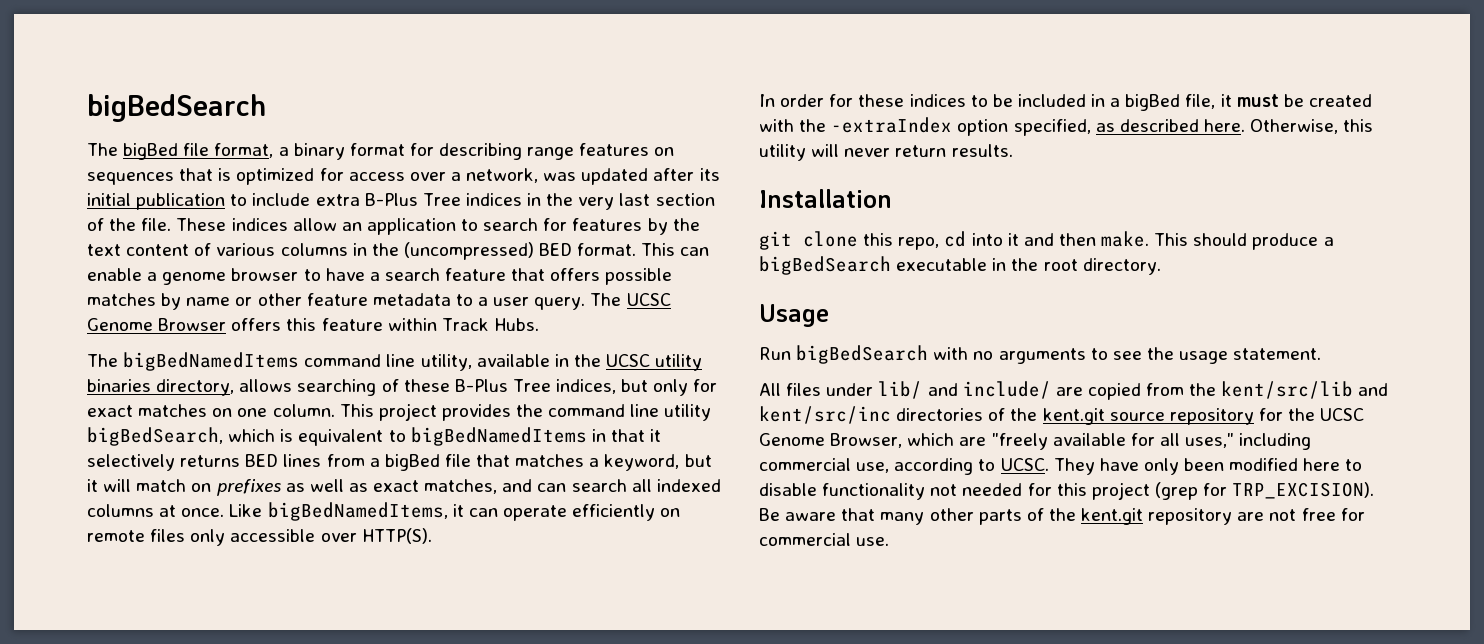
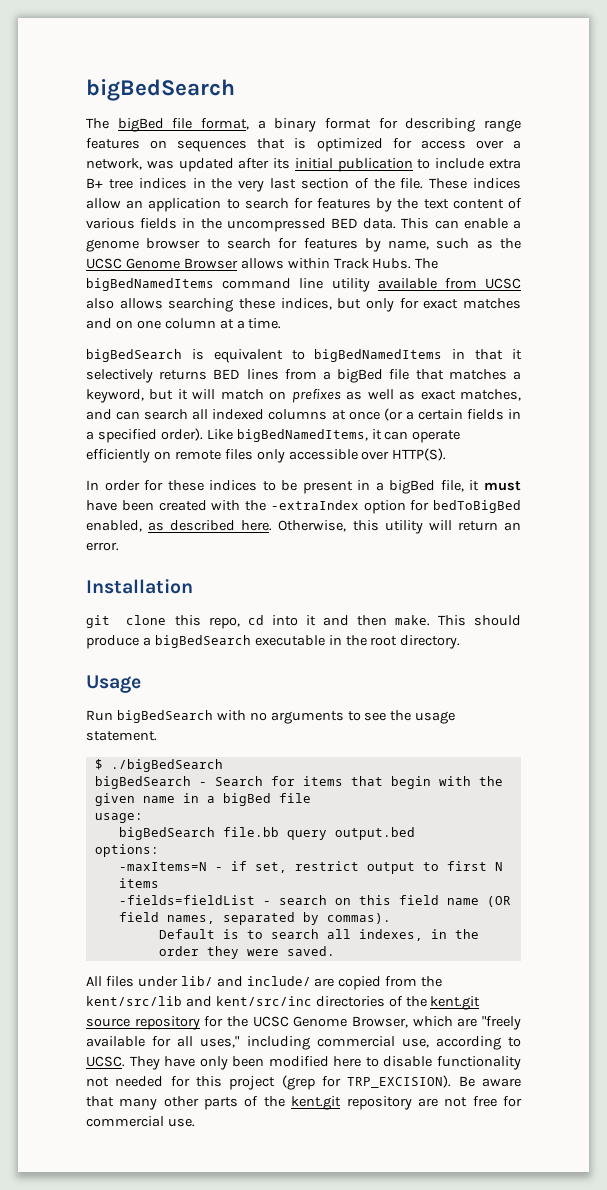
[364,193,461,206] B-Plus Tree -> [86,178,133,189] B+ tree
[280,242,637,260] columns in the (uncompressed) BED format. -> [140,218,397,232] fields in the uncompressed BED data.
[325,268,673,285] [87,293,671,310] [87,318,383,331] have a search feature that offers possible matches by name or other feature metadata to a user query. The UCSC Genome Browser offers this feature -> [226,238,522,252] [86,258,284,269] search for features by name, such as the UCSC Genome Browser allows
(539, 324) // -> (412, 263) none
[420,354,703,371] [87,379,551,396] utility, available in the UCSC utility binaries directory, allows searching of these B-Plus Tree -> [331,278,521,292] [86,298,275,312] utility available from UCSC also allows searching these
(208, 410) none -> [86,318,112,329] and
[272,403,712,421] [87,427,276,446] column. This project provides the command line utility bigBedSearch, which -> [164,318,282,329] [86,349,182,362] column at a time. // bigBedSearch
[181,508,225,517] once. -> [348,408,521,421] [86,428,203,443] once (or a certain fields in a specified order).
[1017,94,1086,107] included -> [302,481,353,494] present
[1283,94,1304,107] be -> [86,500,154,511] have been
[1013,119,1091,136] specified, -> [410,500,521,513] [86,520,142,532] for bedToBigBed enabled,
[844,144,1013,157] never return results. -> [457,521,521,531] [86,542,119,551] return an error.
(1322, 354) none -> [94,759,223,772] [94,776,503,789] [94,793,311,806] [94,813,143,823] [118,827,415,840] [94,844,159,857] [118,861,503,874] [118,878,159,888] [118,895,511,907] [118,912,391,925] [158,929,479,941] [158,946,335,959] // $ ./bigBedSearch // bigBedSearch - Search for items that begin with the given name in a bigBed file // usage: // bigBedSearch file.bb query output.bed // options: // -maxItems=N - if set, restrict output to first N items // -fields=fieldList - search on this field name (OR field names, separated by commas). // Default is to search all indexes, in the order they were saved.

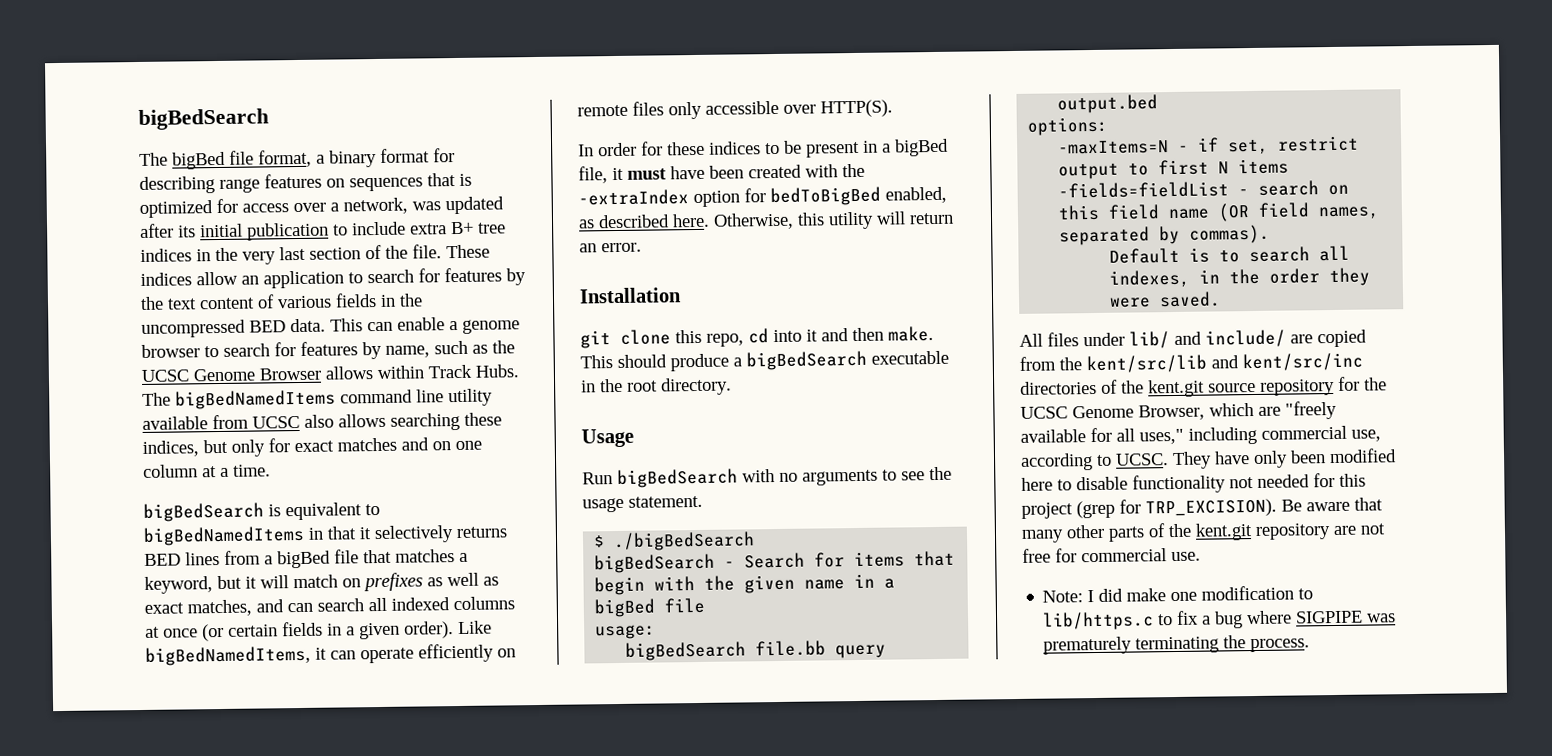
[405,411,414,420] a -> (224, 632) none
[97,429,157,443] specified -> [359,622,400,640] given
(195, 1122) none -> [1042,585,1314,603] [1042,610,1397,631] [1043,635,1311,655] // Note: I did make one modification to lib/https.c to fix a bug where SIGPIPE was prematurely terminating the process.

